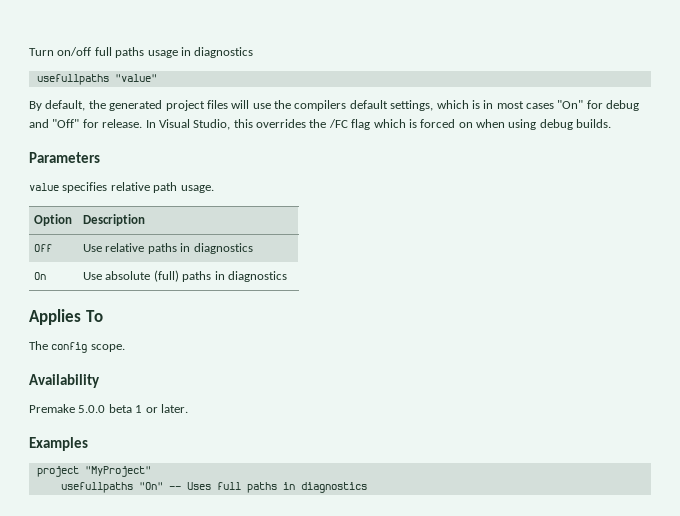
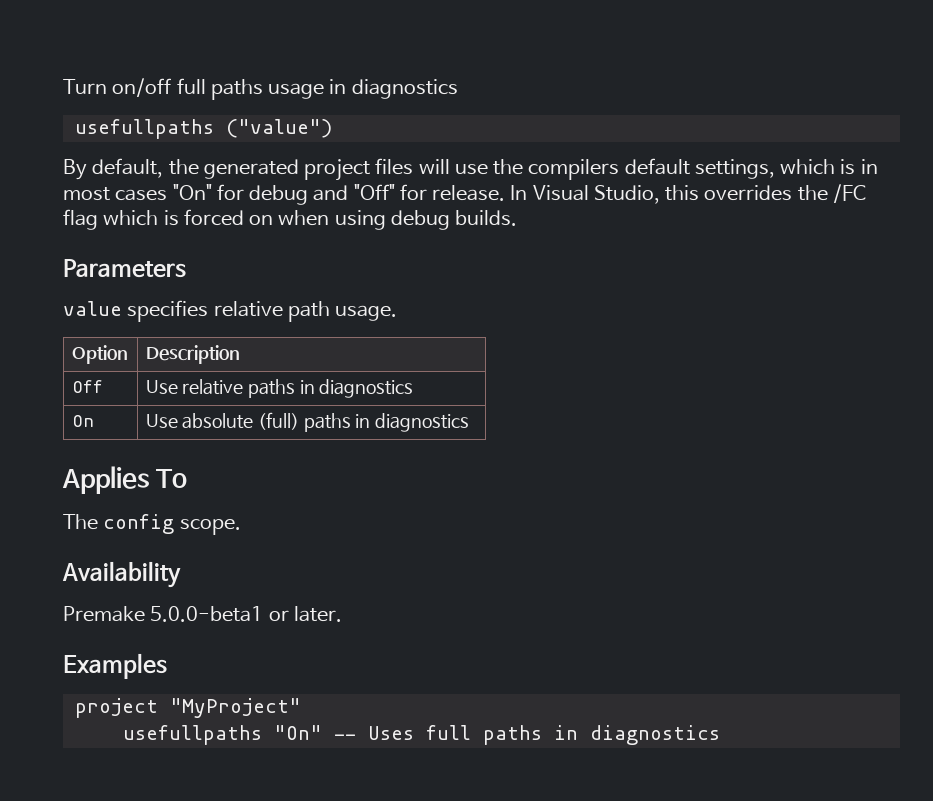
[114,74,157,82] "value" -> [225,119,332,138] ("value")
[78,404,143,413] 5.0.0 beta 1 -> [150,606,264,622] 5.0.0-beta1

